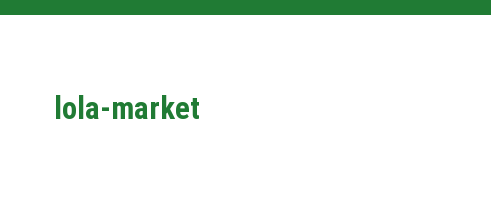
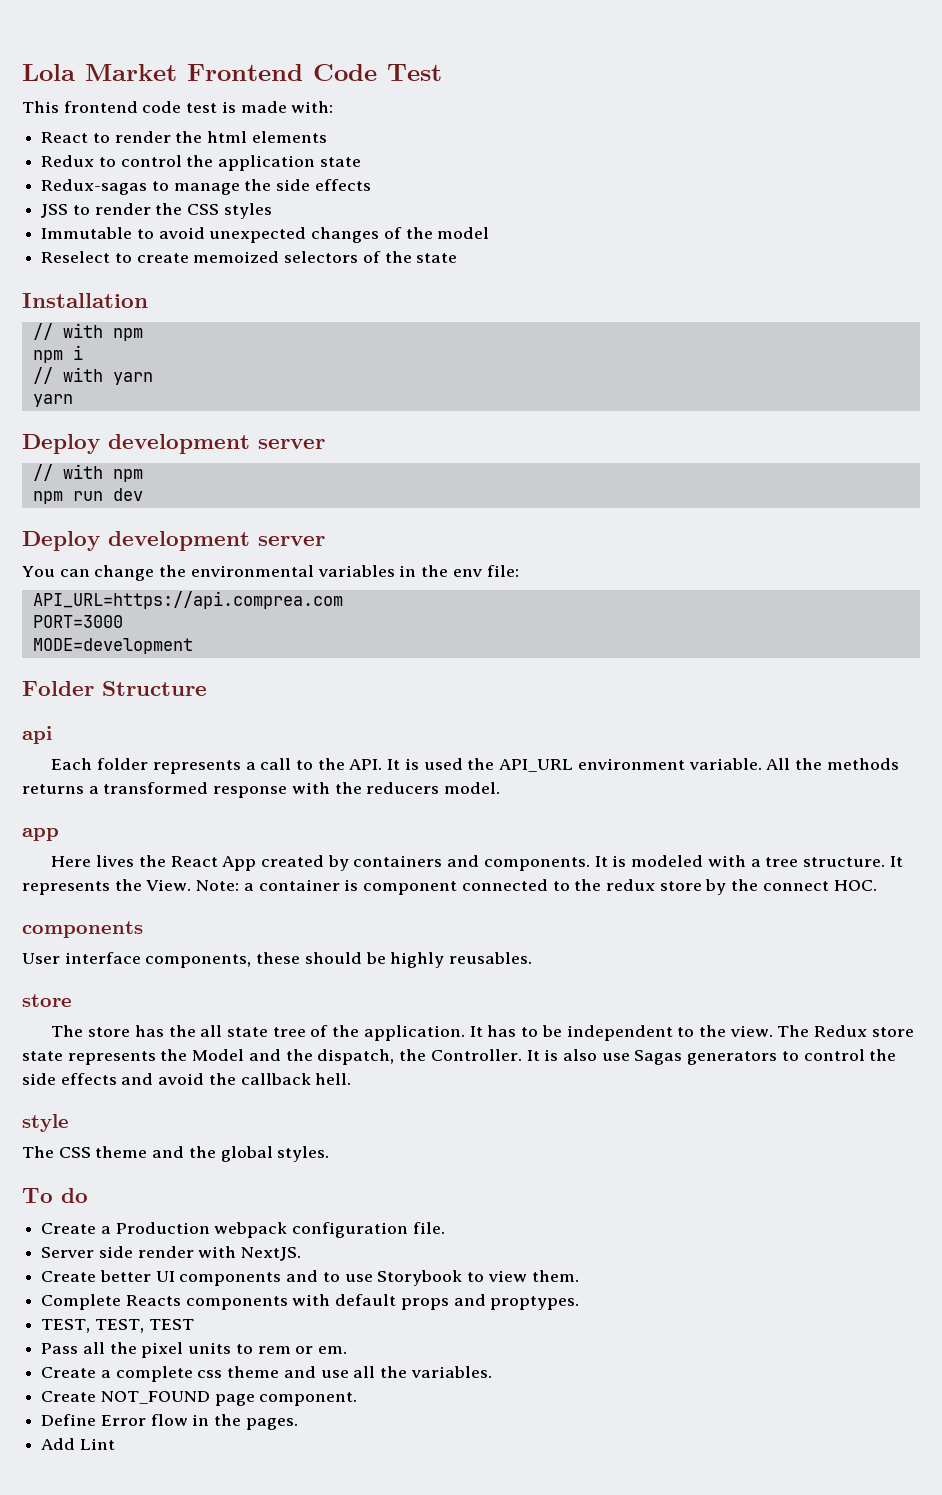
[54,95,200,119] lola-market -> [22,64,442,81] [22,101,334,113] [41,131,327,143] [41,155,361,171] [41,179,371,195] [41,203,272,219] [41,227,490,243] [41,251,458,263] [22,293,148,308] [32,323,143,341] [32,345,83,363] [32,367,153,385] [32,394,73,407] [22,434,325,454] [32,464,143,482] [32,488,143,504] [22,531,325,551] [22,565,519,581] [32,591,343,609] [32,615,123,628] [32,638,193,654] [22,681,207,696] [22,726,52,744] [51,758,899,774] [22,782,501,798] [22,828,59,841] [51,855,903,871] [22,879,877,895] [22,921,143,938] [22,952,533,968] [22,994,72,1007] [51,1025,914,1041] [22,1049,897,1065] [22,1073,352,1085] [22,1114,69,1132] [22,1146,330,1162] [22,1188,88,1203] [41,1222,445,1238] [41,1246,302,1261] [41,1270,579,1286] [41,1294,580,1310] [41,1319,194,1333] [41,1342,348,1358] [41,1366,492,1382] [41,1391,358,1406] [41,1414,298,1430] [41,1438,115,1450] Lola Market Frontend Code Test // This frontend code test is made with: // React to render the html elements // Redux to control the application state // Redux-sagas to manage the side effects // JSS to render the CSS styles // Immutable to avoid unexpected changes of the model // Reselect to create memoized selectors of the state // Installation // // with npm // npm i // // with yarn // yarn // Deploy development server // // with npm // npm run dev // Deploy development server // You can change the environmental variables in the env file: // API_URL=https://api.comprea.com // PORT=3000 // MODE=development // Folder Structure // api // Each folder represents a call to the API. It is used the API_URL environment variable. All the methods returns a transformed response with the reducers model. // app // Here lives the React App created by containers and components. It is modeled with a tree structure. It represents the View. Note: a container is component connected to the redux store by the connect HOC. // components // User interface components, these should be highly reusables. // store // The store has the all state tree of the application. It has to be independent to the view. The Redux store state represents the Model and the dispatch, the Controller. It is also use Sagas generators to control the side effects and avoid the callback hell. // style // The CSS theme and the global styles. // To do // Create a Production webpack configuration file. // Server side render with NextJS. // Create better UI components and to use Storybook to view them. // Complete Reacts components with default props and proptypes. // TEST, TEST, TEST // Pass all the pixel units to rem or em. // Create a complete css theme and use all the variables. // Create NOT_FOUND page component. // Define Error flow in the pages. // Add Lint

